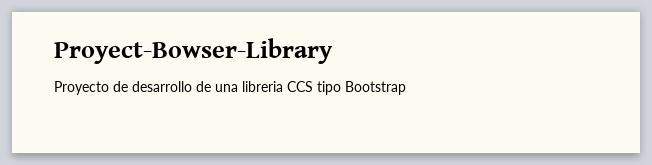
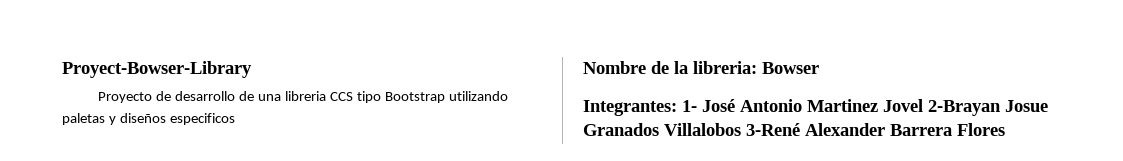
(406, 88) none -> [448,91,508,101] [62,113,235,125] [583,61,819,74] [583,99,1048,116] [583,123,1005,136] utilizando paletas y diseños especificos // Nombre de la libreria: Bowser // Integrantes: 1- José Antonio Martinez Jovel 2-Brayan Josue Granados Villalobos 3-René Alexander Barrera Flores

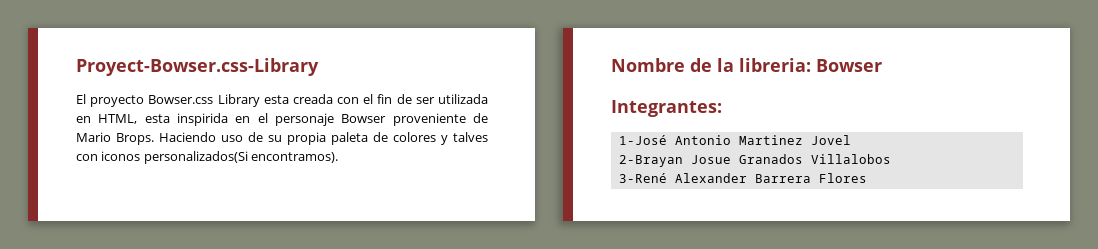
[62,61,252,78] [98,91,508,103] [62,113,235,125] Proyect-Bowser-Library // Proyecto de desarrollo de una libreria CCS tipo Bootstrap utilizando paletas y diseños especificos -> [76,58,319,76] [76,94,489,107] [76,113,488,126] [76,132,488,145] [76,151,339,164] Proyect-Bowser.css-Library // El proyecto Bowser.css Library esta creada con el fin de ser utilizada en HTML, esta inspirida en el personaje Bowser proveniente de Mario Brops. Haciendo uso de su propia paleta de colores y talves con iconos personalizados(Si encontramos).
[682,99,735,112] 1- José -> [618,135,667,145] // 1-José
(923, 105) none -> (851, 140) //
(741, 129) none -> (891, 159) //

